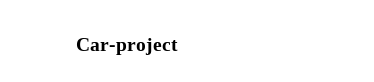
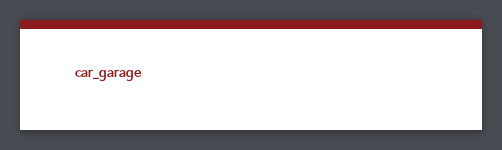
[76,38,178,55] Car-project -> [75,69,142,81] car_garage

